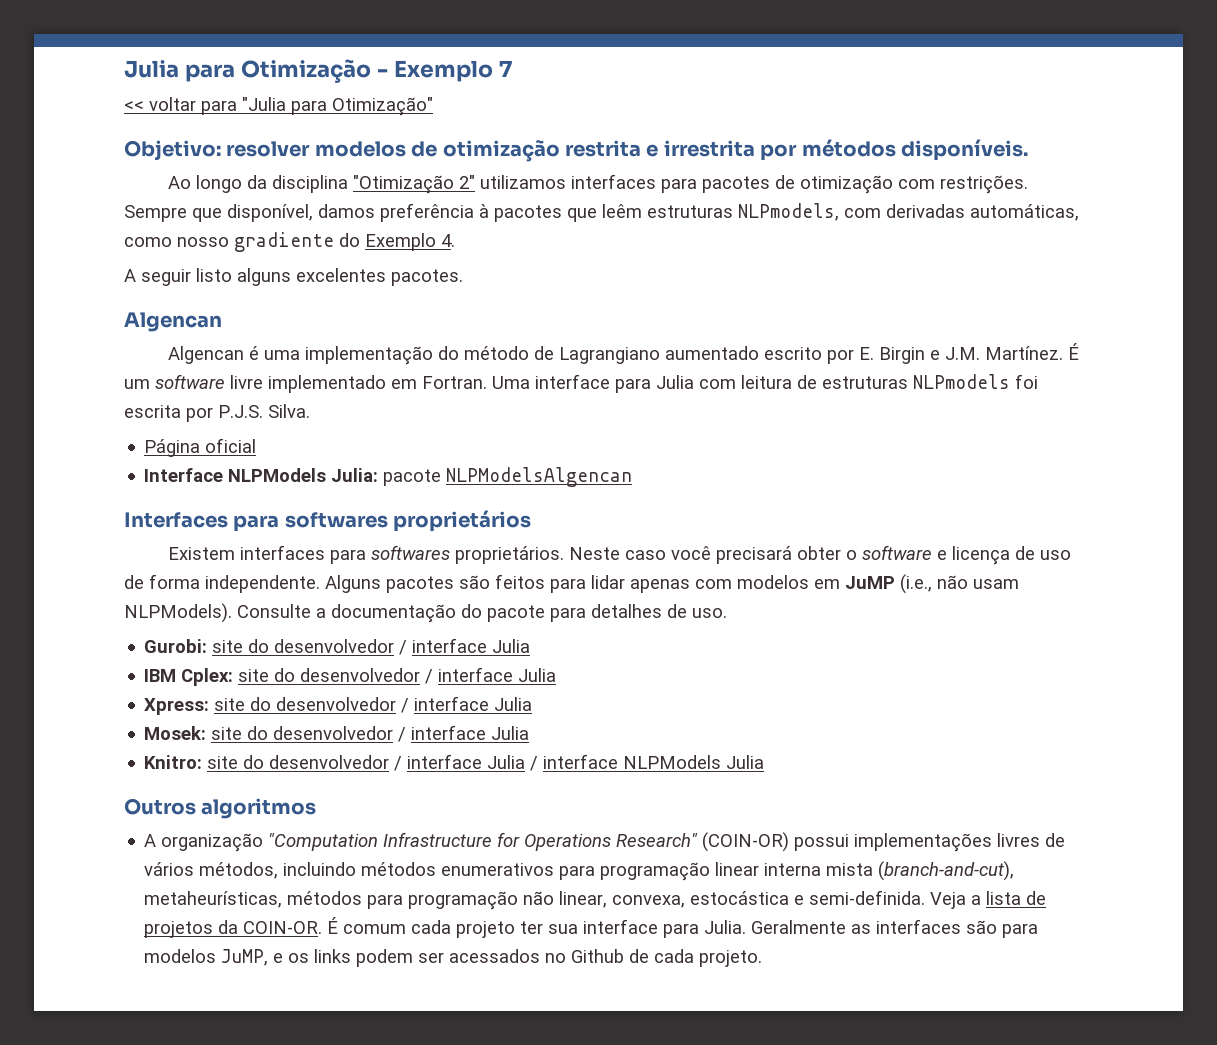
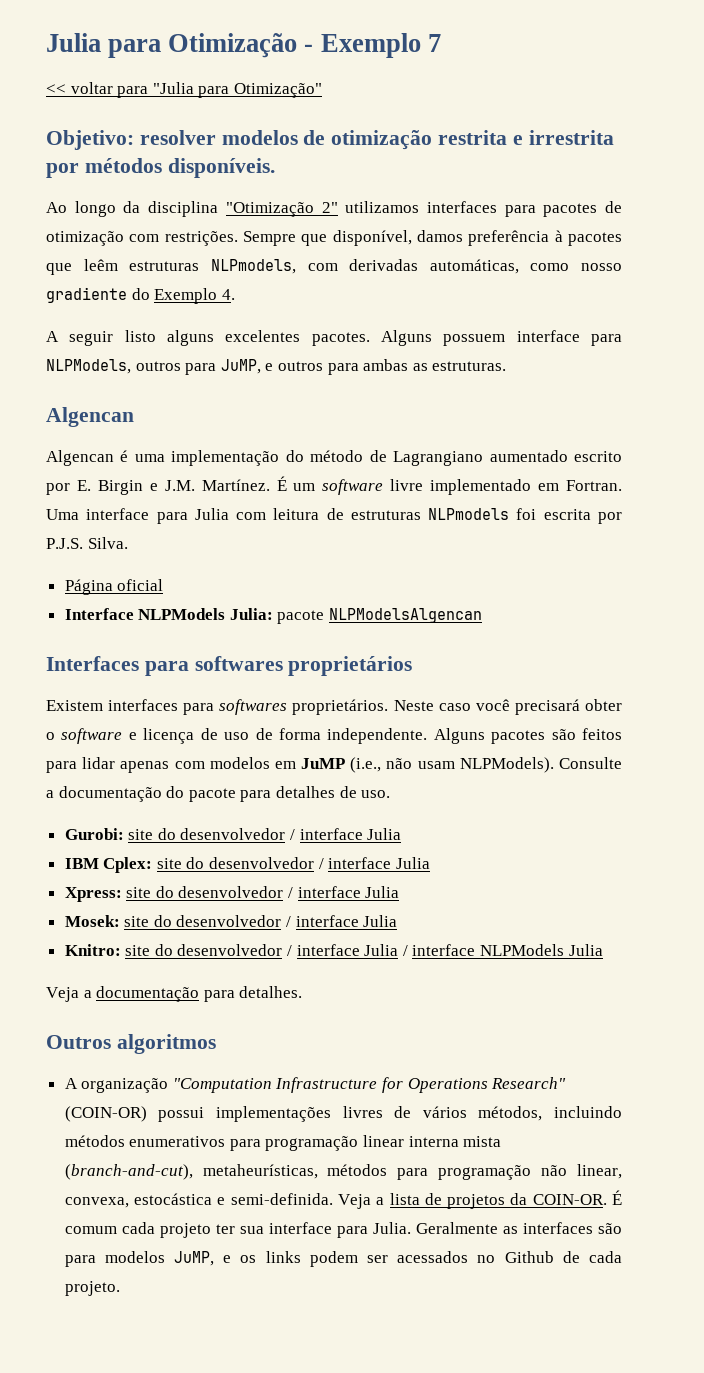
(463, 277) none -> [380,330,622,346] [46,359,507,375] Alguns possuem interface para NLPModels, outros para JuMP, e outros para ambas as estruturas.
(765, 762) none -> [46,986,303,1002] // Veja a documentação para detalhes.

